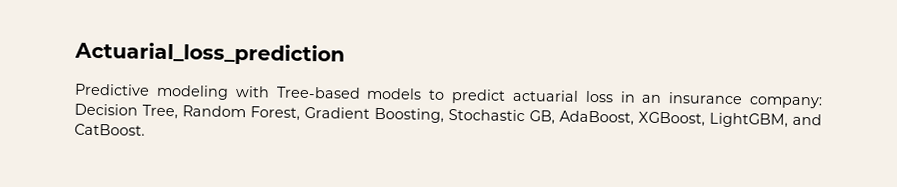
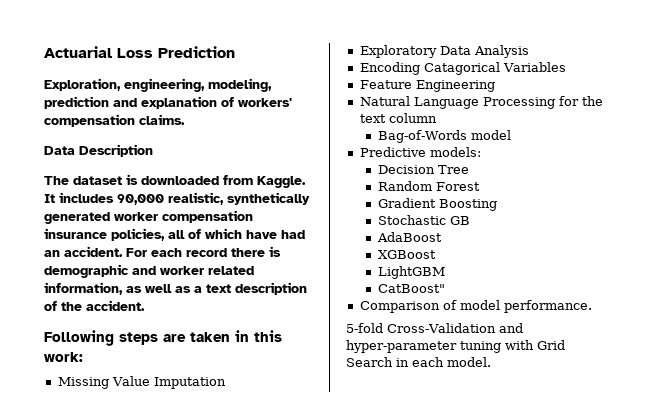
[74,41,345,66] [74,83,822,109] [74,103,822,128] [74,123,145,136] Actuarial_loss_prediction // Predictive modeling with Tree-based models to predict actuarial loss in an insurance company: Decision Tree, Random Forest, Gradient Boosting, Stochastic GB, AdaBoost, XGBoost, LightGBM, and CatBoost. -> [44,46,235,58] [44,78,272,92] [44,96,292,109] [44,114,185,127] [44,144,153,157] [44,174,306,188] [44,192,310,205] [44,210,253,224] [44,228,305,241] [44,246,281,257] [44,264,254,278] [44,282,307,295] [44,300,145,311] [44,330,282,346] [44,352,83,362] [57,376,226,389] [359,45,529,58] [359,62,566,75] [359,80,495,92] [359,96,603,109] [359,113,437,123] [377,130,511,143] [359,147,481,157] [377,165,469,174] [377,181,480,191] [377,198,497,211] [377,215,470,225] [376,232,442,242] [377,250,436,259] [377,266,445,279] [377,284,445,293] [359,300,592,313] [346,323,523,333] [346,340,565,353] [346,357,491,367] Actuarial Loss Prediction // Exploration, engineering, modeling, prediction and explanation of workers' compensation claims. // Data Description // The dataset is downloaded from Kaggle. It includes 90,000 realistic, synthetically generated worker compensation insurance policies, all of which have had an accident. For each record there is demographic and worker related information, as well as a text description of the accident. // Following steps are taken in this work: // Missing Value Imputation // Exploratory Data Analysis // Encoding Catagorical Variables // Feature Engineering // Natural Language Processing for the text column // Bag-of-Words model // Predictive models: // Decision Tree // Random Forest // Gradient Boosting // Stochastic GB // AdaBoost // XGBoost // LightGBM // CatBoost" // Comparison of model performance. // 5-fold Cross-Validation and hyper-parameter tuning with Grid Search in each model.

